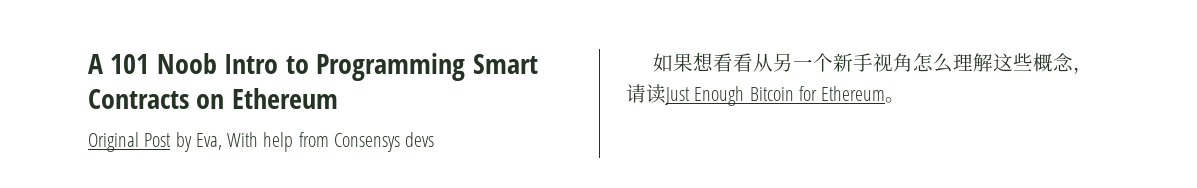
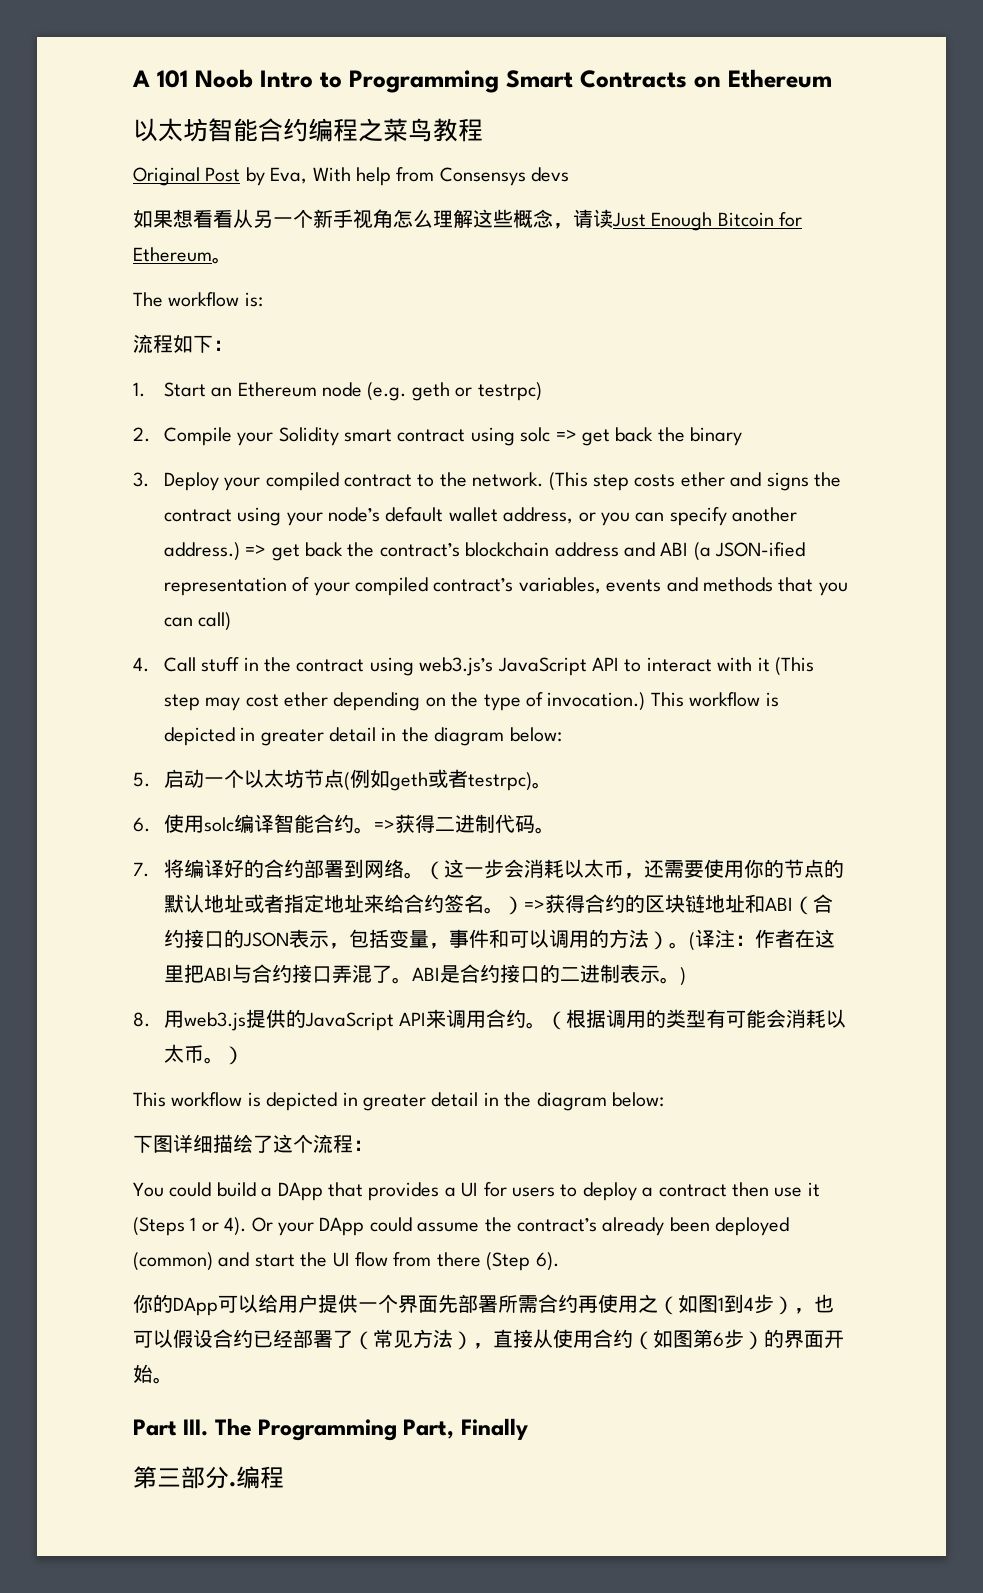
(338, 98) none -> [133,118,483,142] // 以太坊智能合约编程之菜鸟教程
(906, 100) none -> [133,292,263,307] [133,334,233,353] [133,382,542,401] [133,427,743,446] [133,472,841,491] [163,507,798,526] [163,542,806,561] [163,577,848,596] [163,612,232,631] [133,657,814,676] [163,692,779,711] [163,727,562,746] [133,769,552,791] [133,814,555,834] [133,859,844,880] [163,894,833,915] [163,929,835,951] [163,964,686,986] [133,1009,847,1031] [163,1044,244,1065] [133,1092,664,1111] [133,1134,373,1153] [133,1182,820,1201] [133,1217,790,1236] [133,1252,559,1271] [133,1294,834,1316] [133,1329,844,1350] [133,1364,173,1384] [133,1418,528,1441] [133,1466,284,1489] // The workflow is: // 流程如下： // 1. Start an Ethereum node (e.g. geth or testrpc) // 2. Compile your Solidity smart contract using solc => get back the binary // 3. Deploy your compiled contract to the network. (This step costs ether and signs the contract using your node’s default wallet address, or you can specify another address.) => get back the contract’s blockchain address and ABI (a JSON-ified representation of your compiled contract’s variables, events and methods that you can call) // 4. Call stuff in the contract using web3.js’s JavaScript API to interact with it (This step may cost ether depending on the type of invocation.) This workflow is depicted in greater detail in the diagram below: // 5.启动一个以太坊节点(例如geth或者testrpc)。 // 6.使用solc编译智能合约。=>获得二进制代码。 // 7.将编译好的合约部署到网络。（这一步会消耗以太币，还需要使用你的节点的默认地址或者指定地址来给合约签名。）=>获得合约的区块链地址和ABI（合约接口的JSON表示，包括变量，事件和可以调用的方法）。(译注：作者在这里把ABI与合约接口弄混了。ABI是合约接口的二进制表示。) // 8.用web3.js提供的JavaScript API来调用合约。（根据调用的类型有可能会消耗以太币。） // This workflow is depicted in greater detail in the diagram below: // 下图详细描绘了这个流程： // You could build a DApp that provides a UI for users to deploy a contract then use it (Steps 1 or 4). Or your DApp could assume the contract’s already been deployed (common) and start the UI flow from there (Step 6). // 你的DApp可以给用户提供一个界面先部署所需合约再使用之（如图1到4步），也可以假设合约已经部署了（常见方法），直接从使用合约（如图第6步）的界面开始。 // Part III. The Programming Part, Finally // 第三部分.编程

